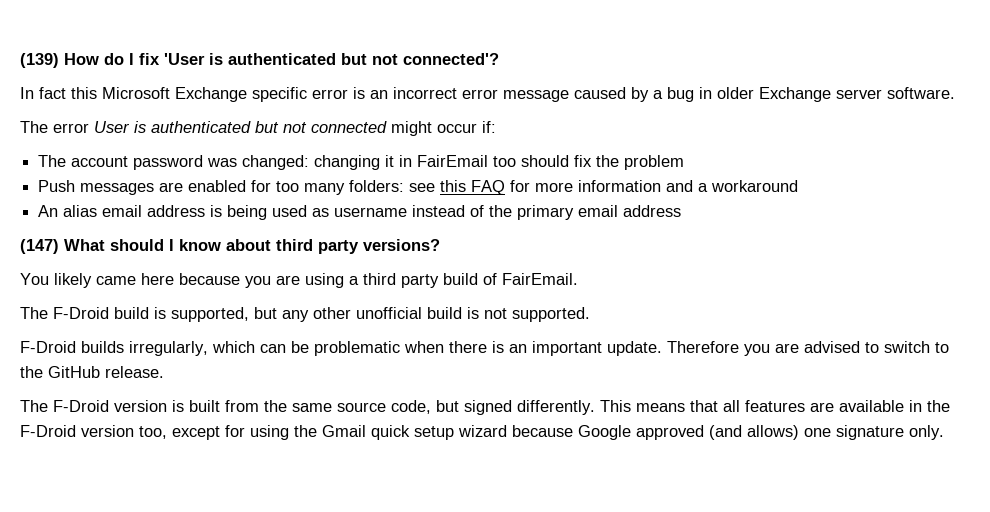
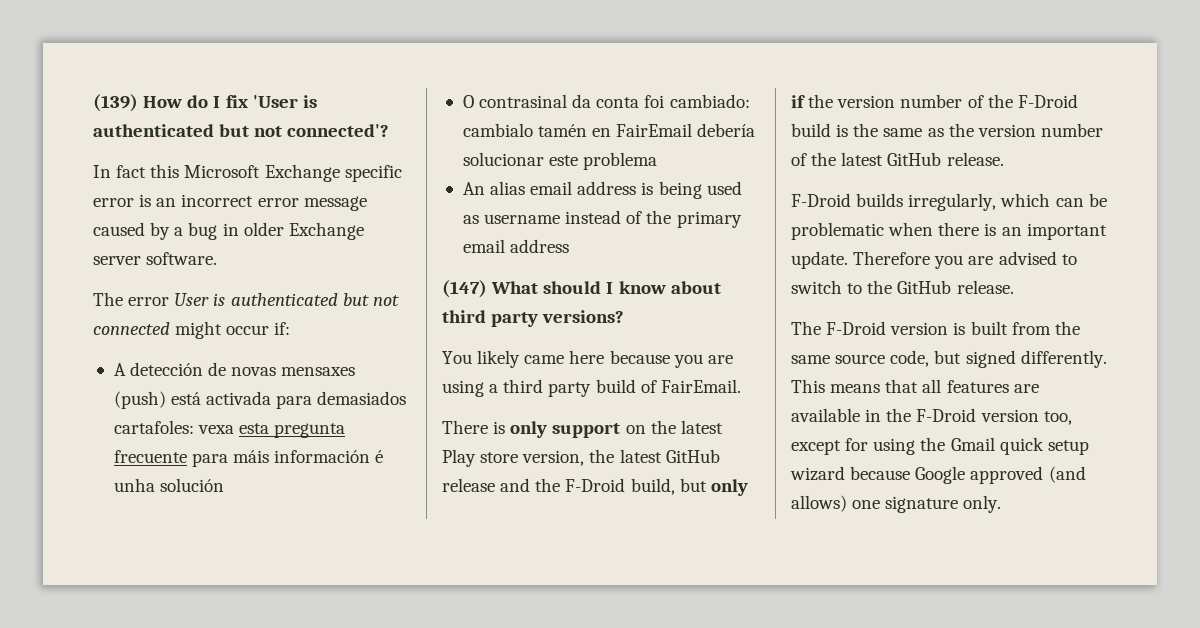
[38,155,685,170] [38,180,799,195] The account password was changed: changing it in FairEmail too should fix the problem // Push messages are enabled for too many folders: see this FAQ for more information and a workaround -> [113,362,356,376] [113,391,407,409] [113,420,346,438] [113,450,384,467] [113,478,225,492] [462,94,750,108] [462,123,756,137] [462,152,658,170] A detección de novas mensaxes (push) está activada para demasiados cartafoles: vexa esta pregunta frecuente para máis información é unha solución // O contrasinal da conta foi cambiado: cambialo tamén en FairEmail debería solucionar este problema
[20,307,590,322] The F-Droid build is supported, but any other unofficial build is not supported. -> [442,420,723,438] [442,449,720,467] [442,478,748,496] [791,94,1078,108] [791,123,1103,137] [791,152,1004,166] There is only support on the latest Play store version, the latest GitHub release and the F-Droid build, but only if the version number of the F-Droid build is the same as the version number of the latest GitHub release.

